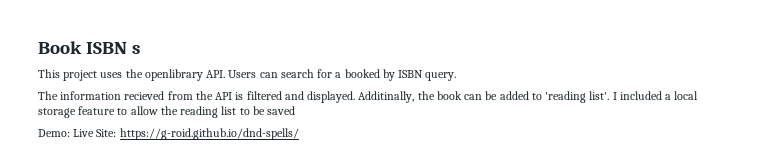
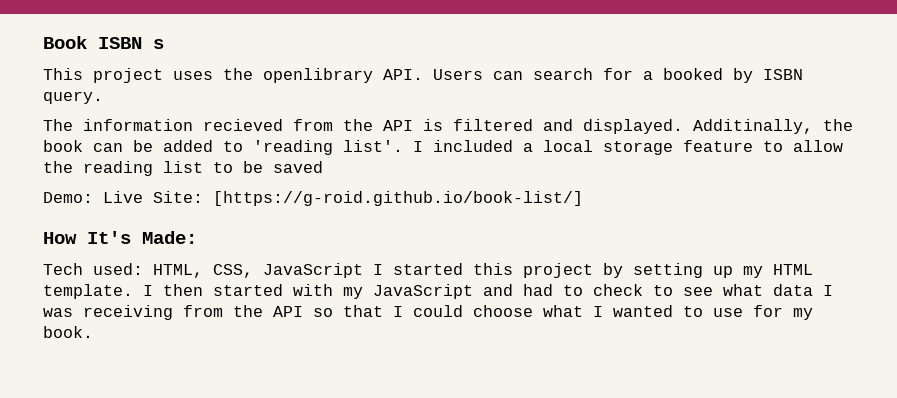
[119,128,299,140] https://g-roid.github.io/dnd-spells/ -> [213,191,583,206] [43,231,197,244] [43,263,813,278] [43,284,833,299] [43,305,813,320] [43,326,93,338] [https://g-roid.github.io/book-list/] // How It's Made: // Tech used: HTML, CSS, JavaScript I started this project by setting up my HTML template. I then started with my JavaScript and had to check to see what data I was receiving from the API so that I could choose what I wanted to use for my book.

